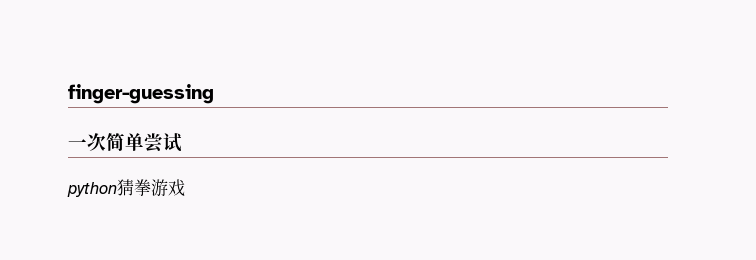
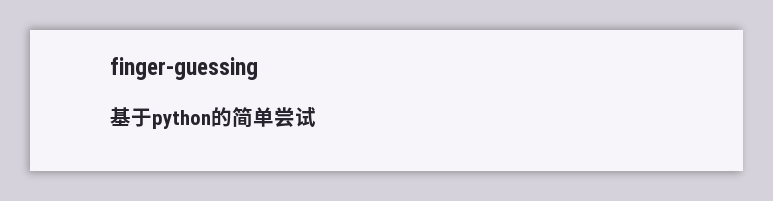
[68,133,106,151] 一次 -> [110,107,232,129] 基于python的
[67,179,185,197] // python猜拳游戏 -> (316, 117) none

